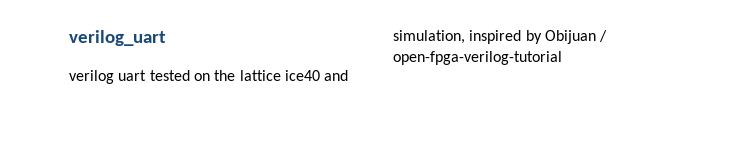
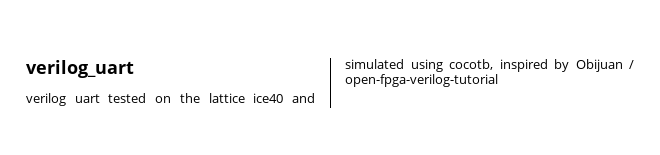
[393,30,465,44] simulation, -> [345,59,493,72] simulated using cocotb,

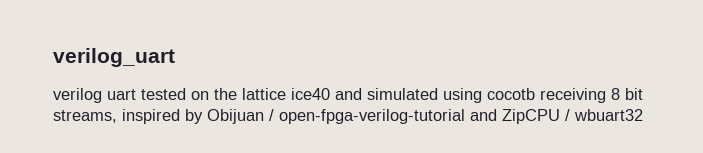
[449,59,493,70] cocotb, -> [487,88,643,103] [53,110,117,123] cocotb receiving 8 bit streams,
(498, 80) none -> [470,109,643,124] and ZipCPU / wbuart32

